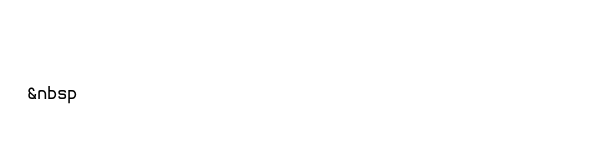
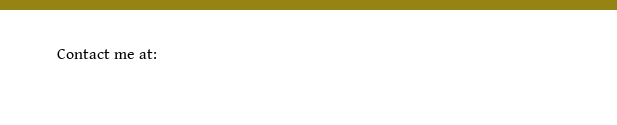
[27,86,77,104] &nbsp -> [57,49,158,59] Contact me at:

